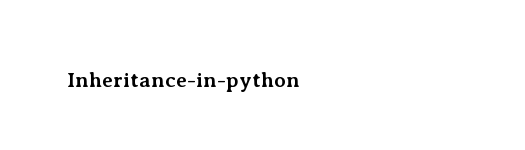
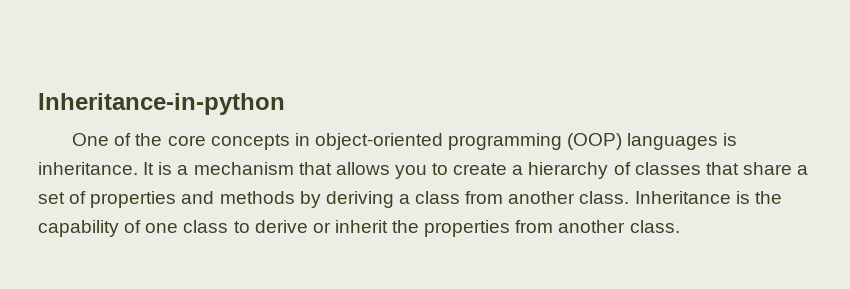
(300, 82) none -> [72,133,738,150] [38,162,809,179] [38,191,782,208] [38,220,680,237] // One of the core concepts in object-oriented programming (OOP) languages is inheritance. It is a mechanism that allows you to create a hierarchy of classes that share a set of properties and methods by deriving a class from another class. Inheritance is the capability of one class to derive or inherit the properties from another class.

